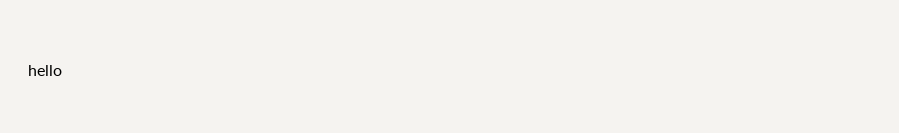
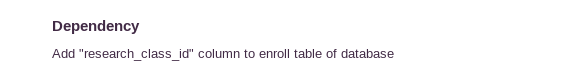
[28,65,62,76] hello -> [52,20,140,34] [52,49,394,61] Dependency // Add "research_class_id" column to enroll table of database

